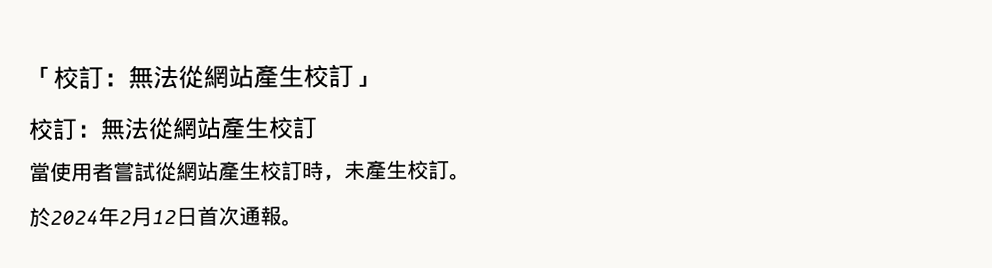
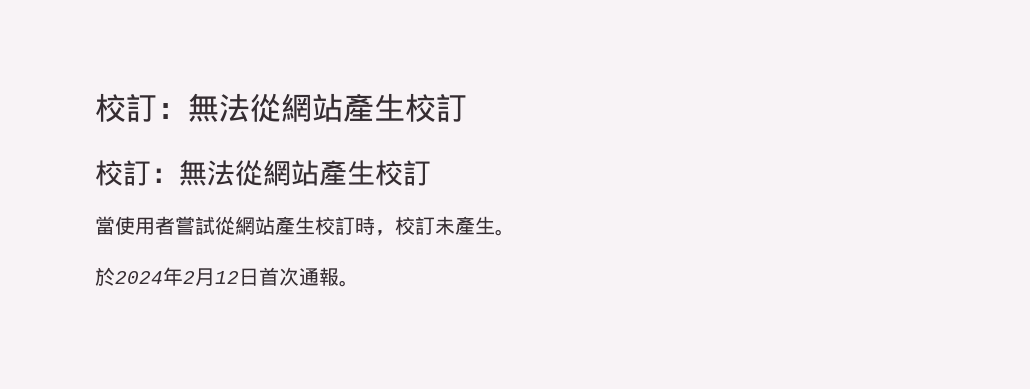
[28,63,379,90] 「校訂：無法從網站產生校訂」 -> [95,93,467,122] 校訂：無法從網站產生校訂
[344,160,450,180] 未產生校訂 -> [395,216,495,235] 校訂未產生

